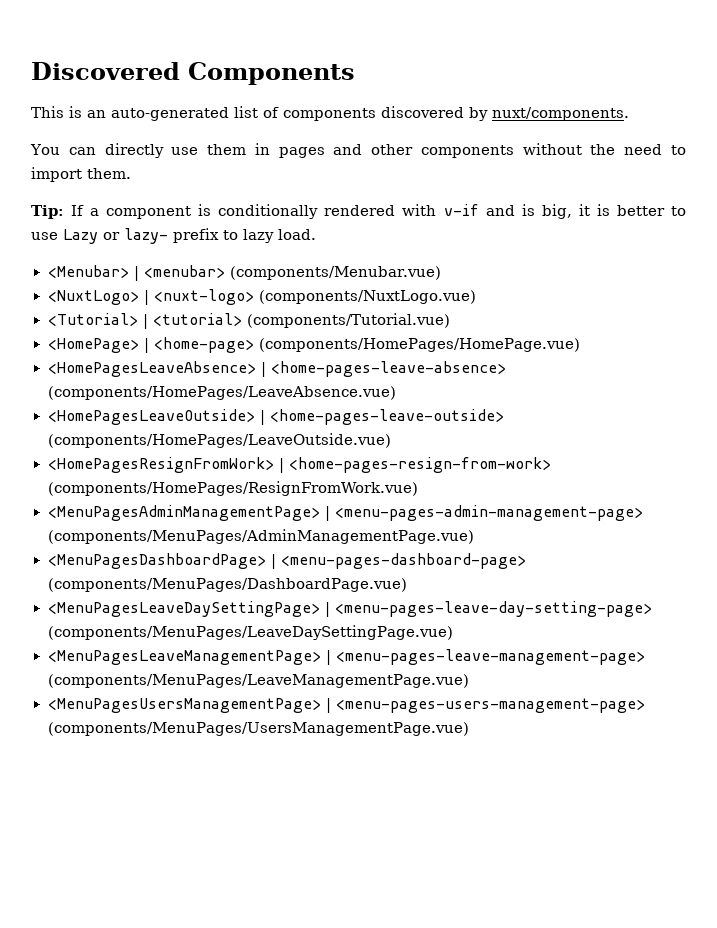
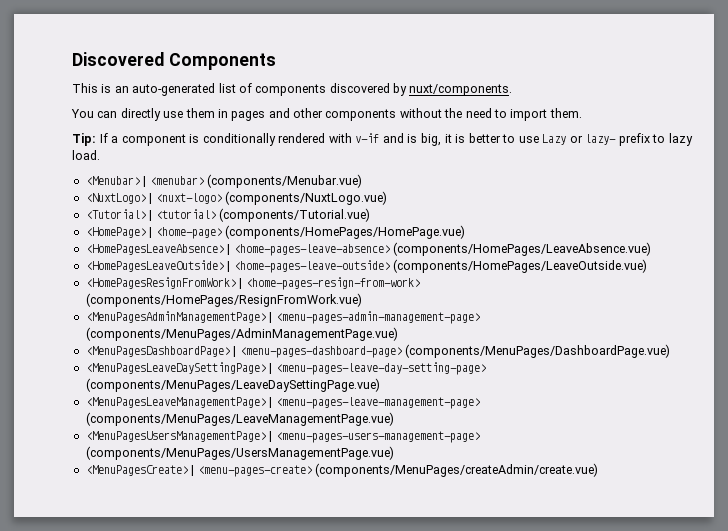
(469, 729) none -> [85,463,598,477] // <MenuPagesCreate> | <menu-pages-create> (components/MenuPages/createAdmin/create.vue)

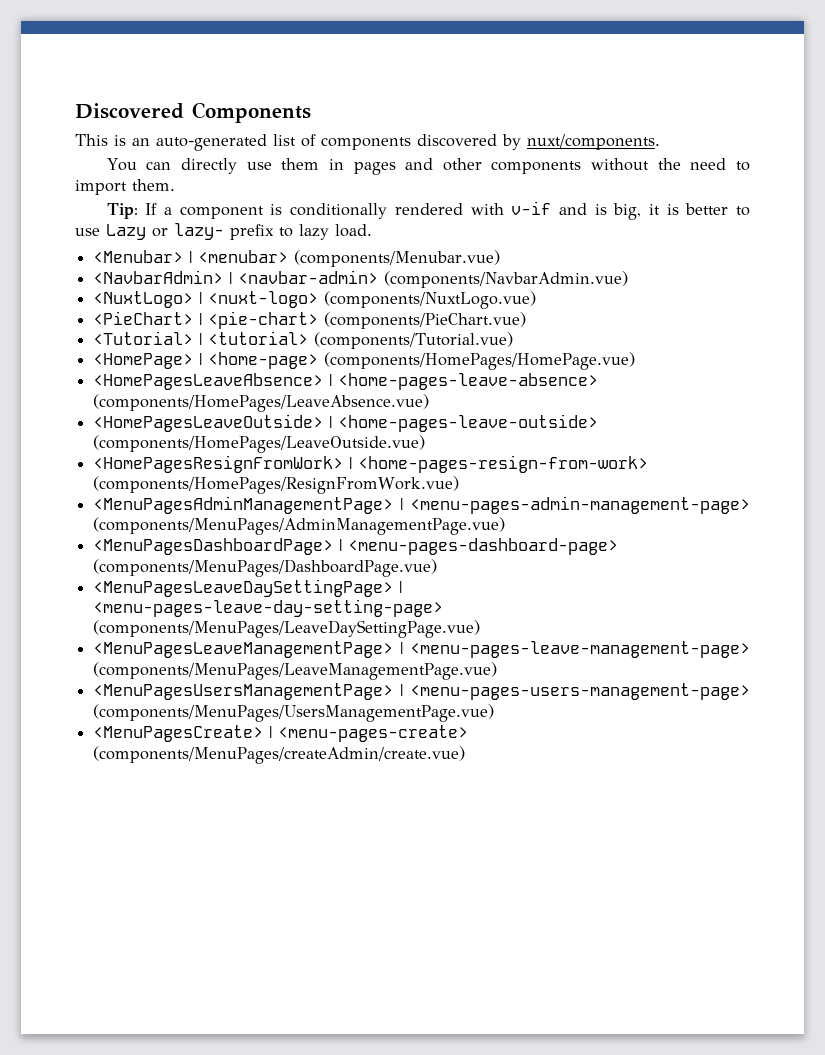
(362, 181) none -> [93,270,629,288] // <NavbarAdmin> | <navbar-admin> (components/NavbarAdmin.vue)
(387, 198) none -> [93,311,527,329] // <PieChart> | <pie-chart> (components/PieChart.vue)

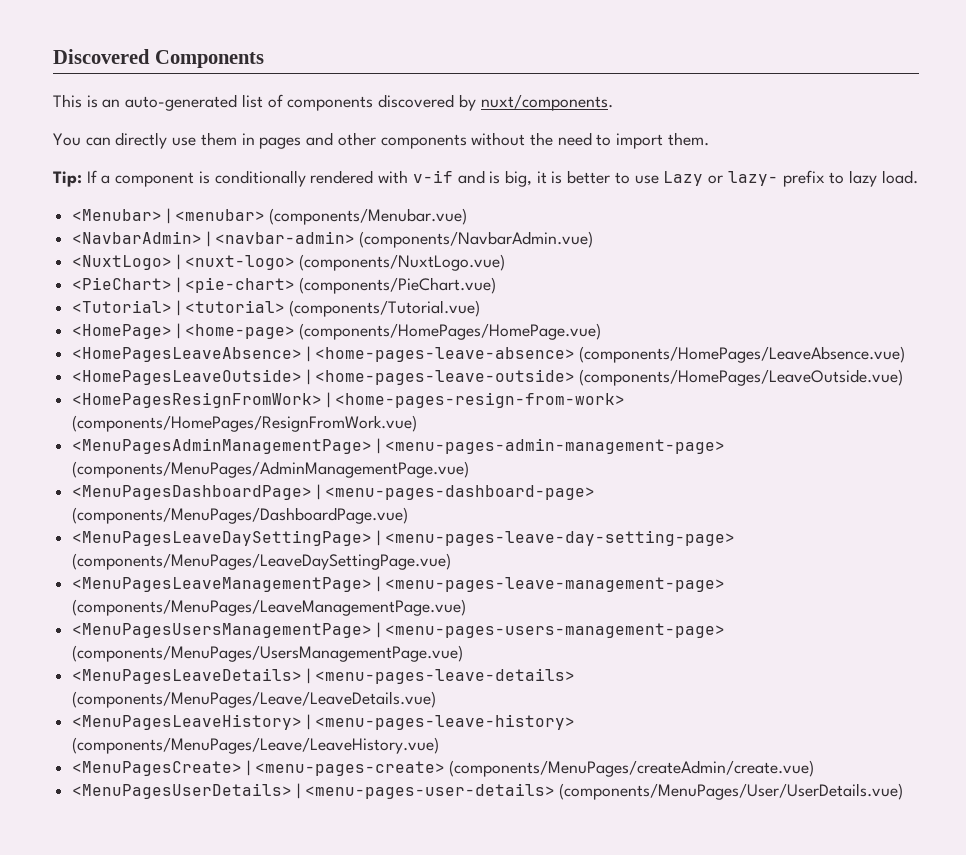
(495, 713) none -> [72,668,575,684] [72,691,437,708] [72,714,575,730] [72,737,440,754] // <MenuPagesLeaveDetails> | <menu-pages-leave-details> (components/MenuPages/Leave/LeaveDetails.vue) // <MenuPagesLeaveHistory> | <menu-pages-leave-history> (components/MenuPages/Leave/LeaveHistory.vue)
(466, 755) none -> [72,783,904,800] // <MenuPagesUserDetails> | <menu-pages-user-details> (components/MenuPages/User/UserDetails.vue)

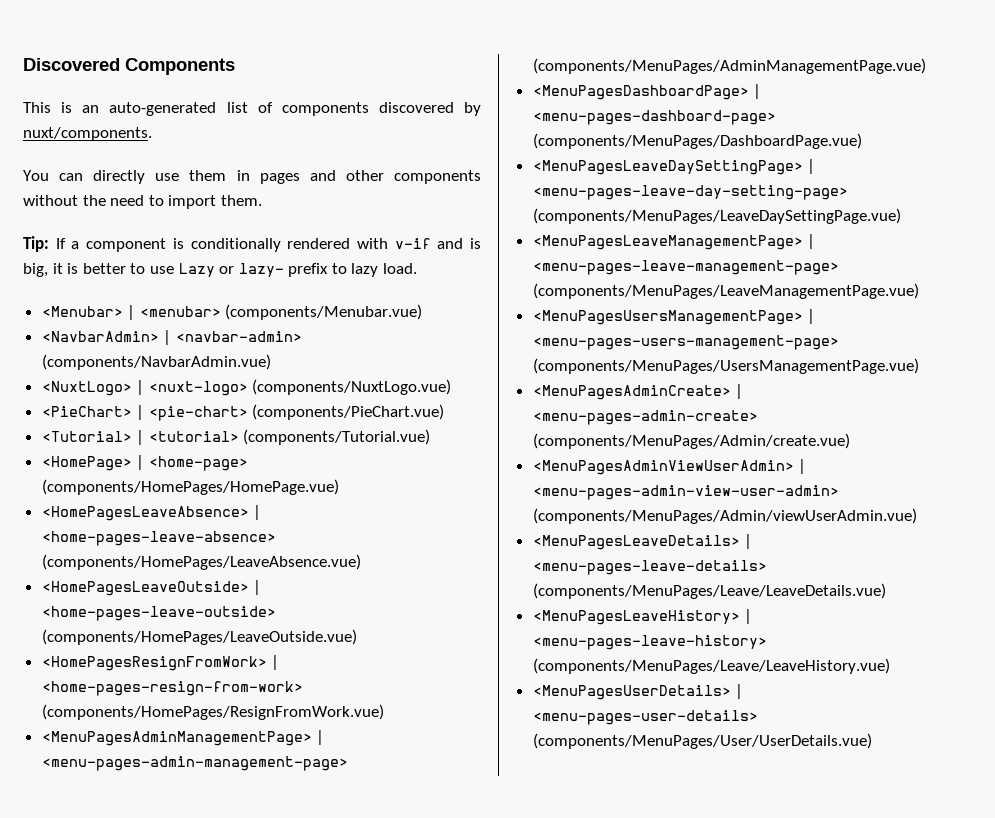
(464, 653) none -> [532,384,744,400] [532,410,758,425] [532,433,850,449] [532,459,807,475] [532,485,839,500] [532,508,917,524] // <MenuPagesAdminCreate> | <menu-pages-admin-create> (components/MenuPages/Admin/create.vue) // <MenuPagesAdminViewUserAdmin> | <menu-pages-admin-view-user-admin> (components/MenuPages/Admin/viewUserAdmin.vue)
[72,760,815,777] // <MenuPagesCreate> | <menu-pages-create> (components/MenuPages/createAdmin/create.vue) -> (890, 666) none

